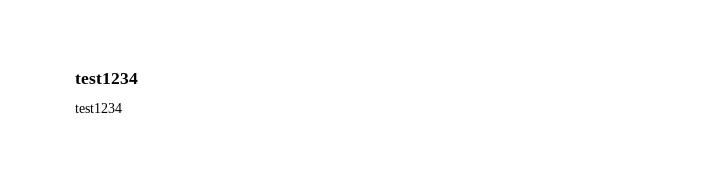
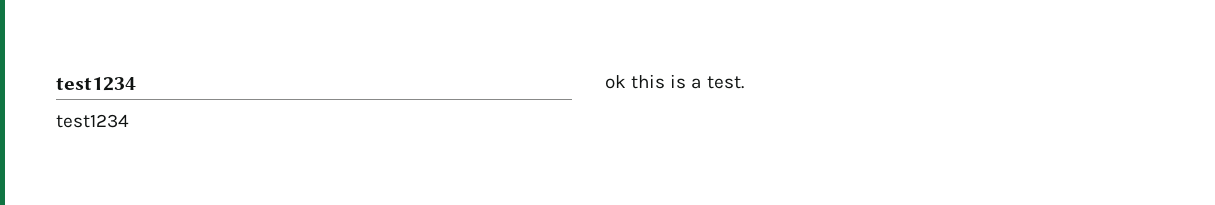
(122, 108) none -> [605,74,744,89] // ok this is a test.

